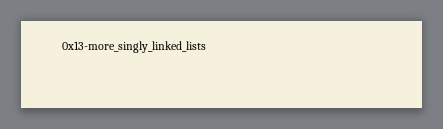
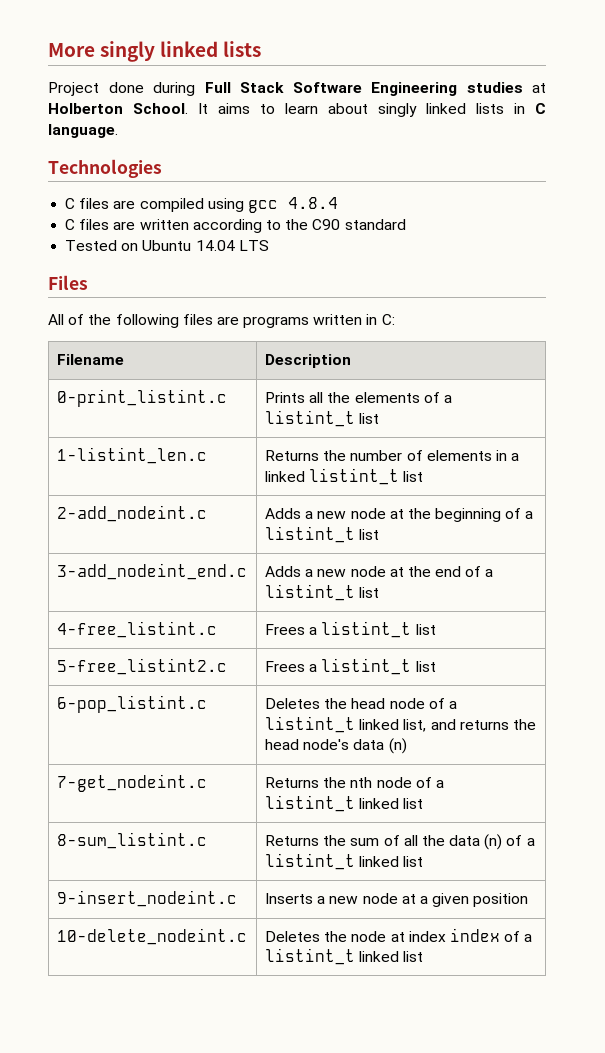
[62,41,206,53] 0x13-more_singly_linked_lists -> [48,41,262,62] [48,82,546,96] [48,103,546,117] [48,124,118,138] [48,159,162,178] [65,197,338,213] [65,219,406,233] [65,240,269,251] [48,275,88,290] [48,314,395,328] [56,354,124,365] [264,354,351,368] [56,389,227,407] [264,392,452,403] [264,410,380,427] [56,447,207,464] [264,450,520,461] [264,468,424,485] [56,505,207,522] [264,508,534,522] [264,526,380,543] [56,563,247,580] [264,566,494,577] [264,584,380,601] [56,621,217,638] [264,621,436,638] [56,658,227,675] [264,658,436,675] [56,695,207,713] [264,698,457,709] [264,716,536,733] [264,738,407,754] [56,774,207,792] [264,777,444,788] [264,795,424,812] [56,832,207,849] [264,834,535,850] [264,853,424,870] [56,890,237,907] [264,893,529,907] [56,928,247,945] [264,928,533,942] [264,948,424,965] More singly linked lists // Project done during Full Stack Software Engineering studies at Holberton School. It aims to learn about singly linked lists in C language. // Technologies // C files are compiled using gcc 4.8.4 // C files are written according to the C90 standard // Tested on Ubuntu 14.04 LTS // Files // All of the following files are programs written in C: // Filename | Description // 0-print_listint.c | Prints all the elements of a listint_t list // 1-listint_len.c | Returns the number of elements in a linked listint_t list // 2-add_nodeint.c | Adds a new node at the beginning of a listint_t list // 3-add_nodeint_end.c | Adds a new node at the end of a listint_t list // 4-free_listint.c | Frees a listint_t list // 5-free_listint2.c | Frees a listint_t list // 6-pop_listint.c | Deletes the head node of a listint_t linked list, and returns the head node's data (n) // 7-get_nodeint.c | Returns the nth node of a listint_t linked list // 8-sum_listint.c | Returns the sum of all the data (n) of a listint_t linked list // 9-insert_nodeint.c | Inserts a new node at a given position // 10-delete_nodeint.c | Deletes the node at index index of a listint_t linked list

